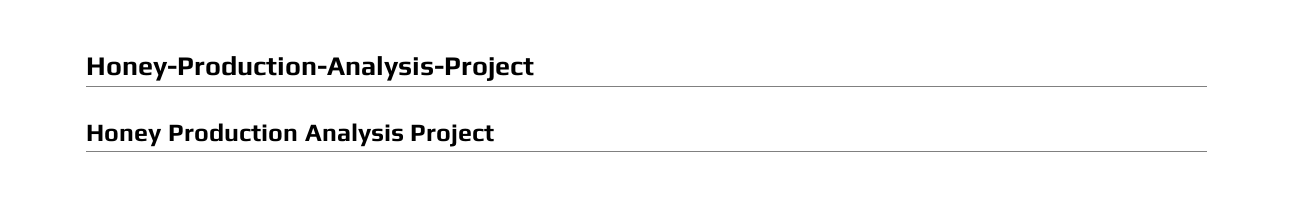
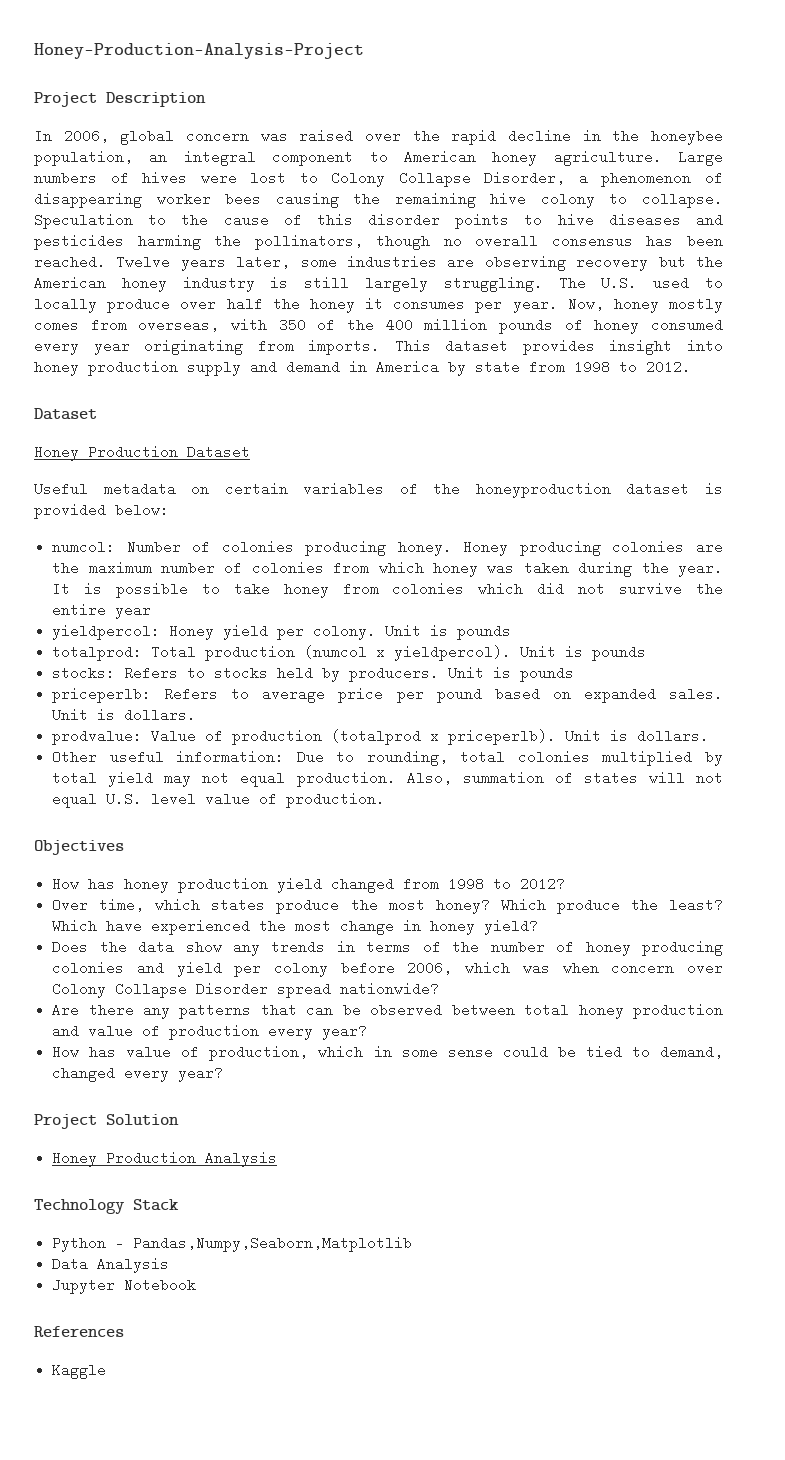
[86,123,495,147] Honey Production Analysis Project -> [34,92,206,107] [34,129,723,145] [34,150,723,166] [34,171,723,187] [34,192,723,208] [34,213,723,229] [34,234,723,250] [34,255,723,271] [34,276,723,292] [34,297,723,313] [34,318,723,334] [34,339,723,355] [34,360,691,376] [34,408,97,420] [34,445,250,461] [34,482,723,498] [34,503,169,519] [52,540,723,556] [52,561,724,577] [52,582,724,598] [52,603,152,619] [52,624,512,640] [52,645,647,661] [52,666,575,682] [52,687,723,703] [52,708,197,722] [52,729,710,745] [52,750,723,766] [52,771,724,787] [52,792,386,808] [34,840,124,855] [52,877,566,893] [52,898,724,914] [52,919,539,935] [52,940,723,956] [52,961,723,977] [52,982,440,998] [52,1003,723,1019] [52,1024,368,1040] [52,1045,723,1061] [52,1066,224,1082] [34,1114,179,1129] [52,1151,278,1167] [34,1199,179,1214] [52,1236,413,1252] [52,1257,170,1273] [52,1278,197,1294] [34,1326,124,1337] [52,1363,107,1379] Project Description // In 2006, global concern was raised over the rapid decline in the honeybee population, an integral component to American honey agriculture. Large numbers of hives were lost to Colony Collapse Disorder, a phenomenon of disappearing worker bees causing the remaining hive colony to collapse. Speculation to the cause of this disorder points to hive diseases and pesticides harming the pollinators, though no overall consensus has been reached. Twelve years later, some industries are observing recovery but the American honey industry is still largely struggling. The U.S. used to locally produce over half the honey it consumes per year. Now, honey mostly comes from overseas, with 350 of the 400 million pounds of honey consumed every year originating from imports. This dataset provides insight into honey production supply and demand in America by state from 1998 to 2012. // Dataset // Honey Production Dataset // Useful metadata on certain variables of the honeyproduction dataset is provided below: // numcol: Number of colonies producing honey. Honey producing colonies are the maximum number of colonies from which honey was taken during the year. It is possible to take honey from colonies which did not survive the entire year // yieldpercol: Honey yield per colony. Unit is pounds // totalprod: Total production (numcol x yieldpercol). Unit is pounds // stocks: Refers to stocks held by producers. Unit is pounds // priceperlb: Refers to average price per pound based on expanded sales. Unit is dollars. // prodvalue: Value of production (totalprod x priceperlb). Unit is dollars. // Other useful information: Due to rounding, total colonies multiplied by total yield may not equal production. Also, summation of states will not equal U.S. level value of production. // Objectives // How has honey production yield changed from 1998 to 2012? // Over time, which states produce the most honey? Which produce the least? Which have experienced the most change in honey yield? // Does the data show any trends in terms of the number of honey producing colonies and yield per colony before 2006, which was when concern over Colony Collapse Disorder spread nationwide? // Are there any patterns that can be observed between total honey production and value of production every year? // How has value of production, which in some sense could be tied to demand, changed every year? // Project Solution // Honey Production Analysis // Technology Stack // Python - Pandas,Numpy,Seaborn,Matplotlib // Data Analysis // Jupyter Notebook // References // Kaggle

